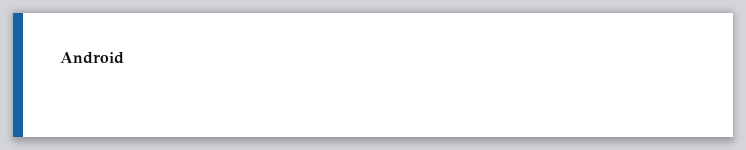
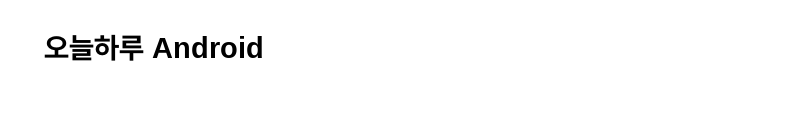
(60, 58) none -> [44,34,144,61] 오늘하루

